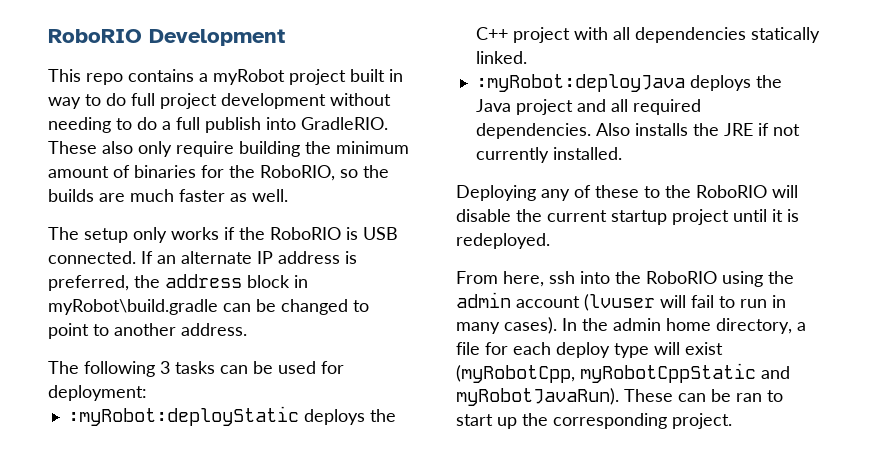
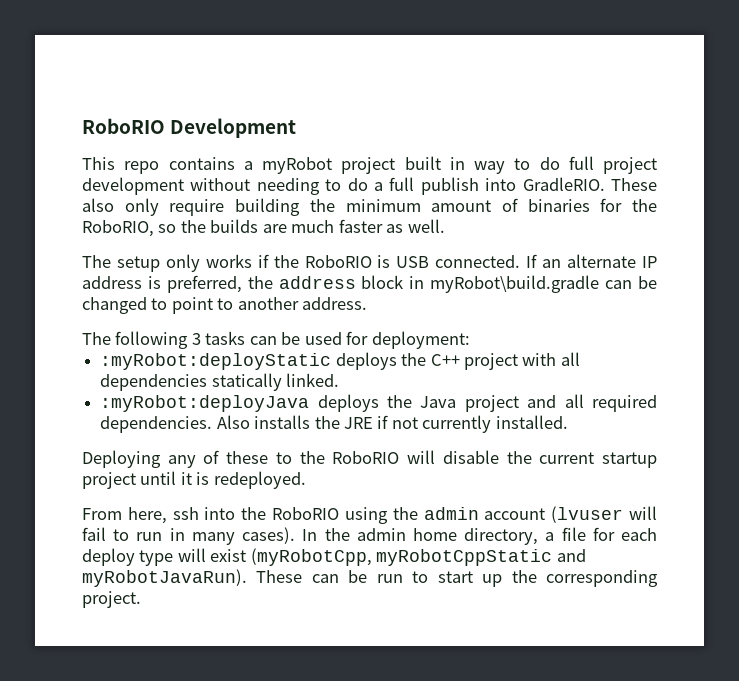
[736,393,762,402] ran -> [376,574,403,583] run

